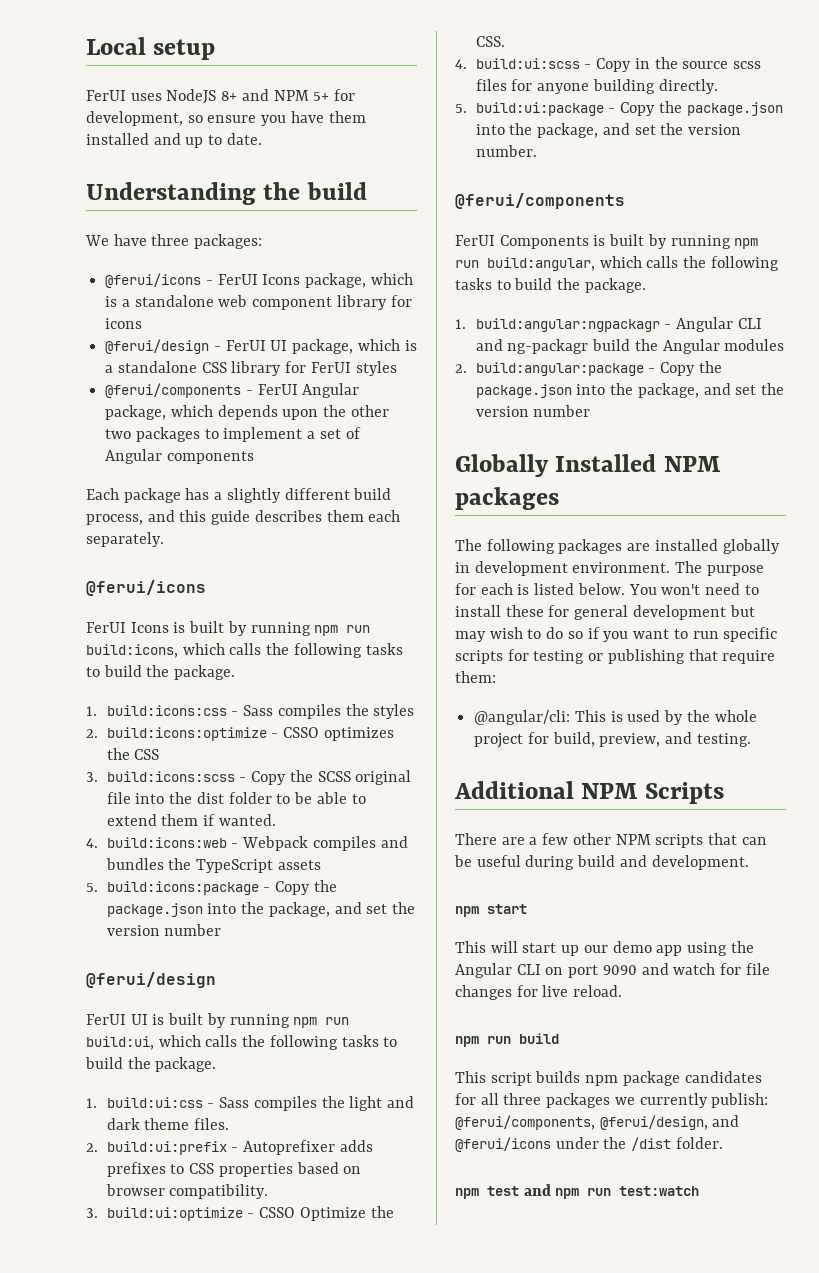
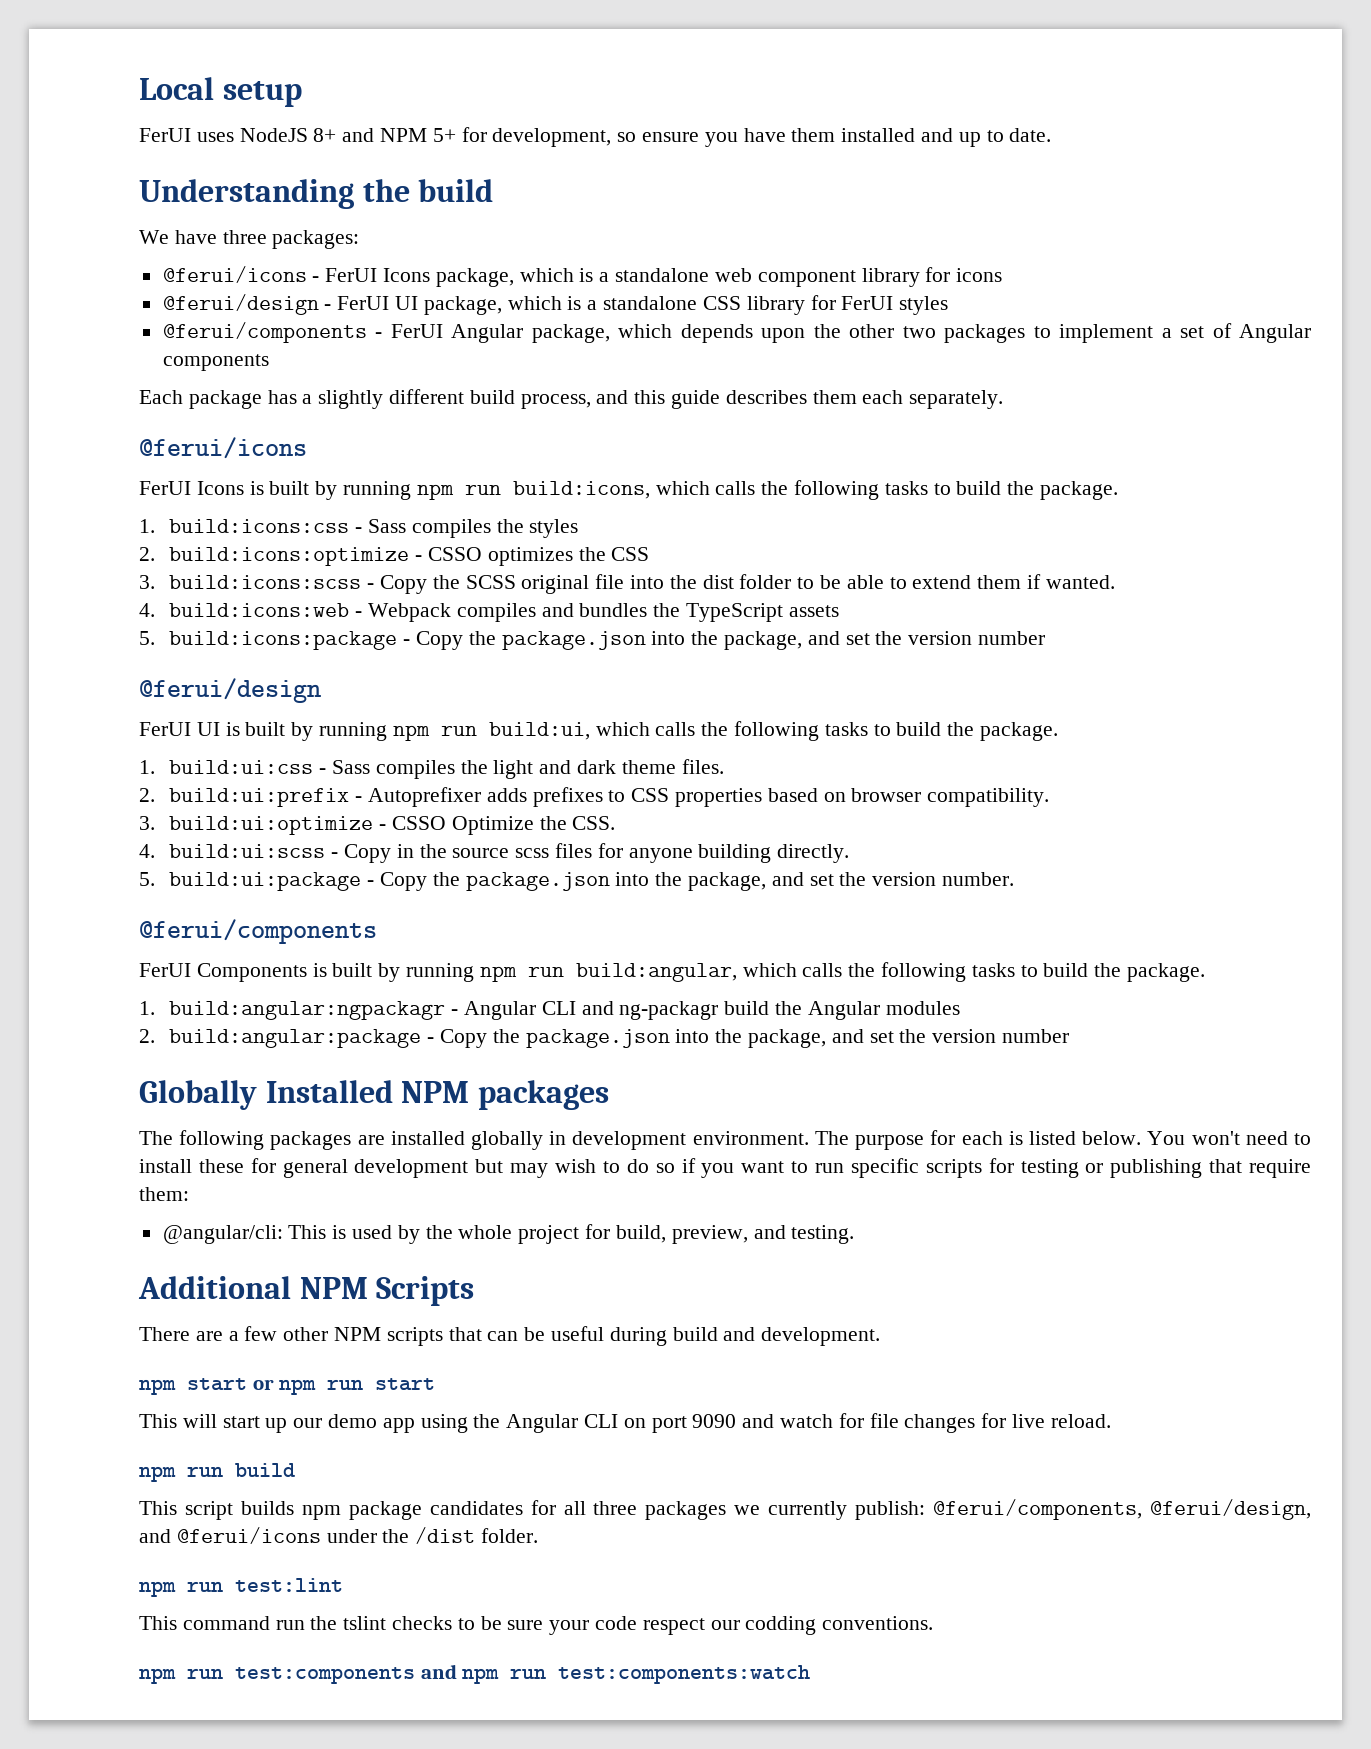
(527, 909) none -> [252,1378,436,1395] or npm run start
[487,1186,519,1196] test -> [187,1578,343,1592] [139,1616,934,1635] [139,1667,415,1684] run test:lint // This command run the tslint checks to be sure your code respect our codding conventions. // npm run test:components
[619,1186,700,1196] test:watch -> [558,1665,811,1684] test:components:watch

